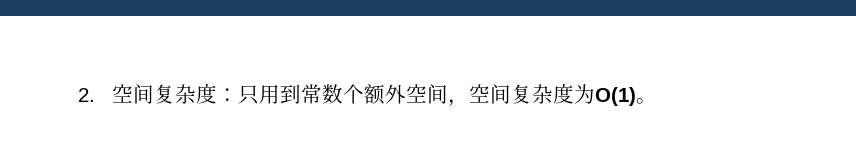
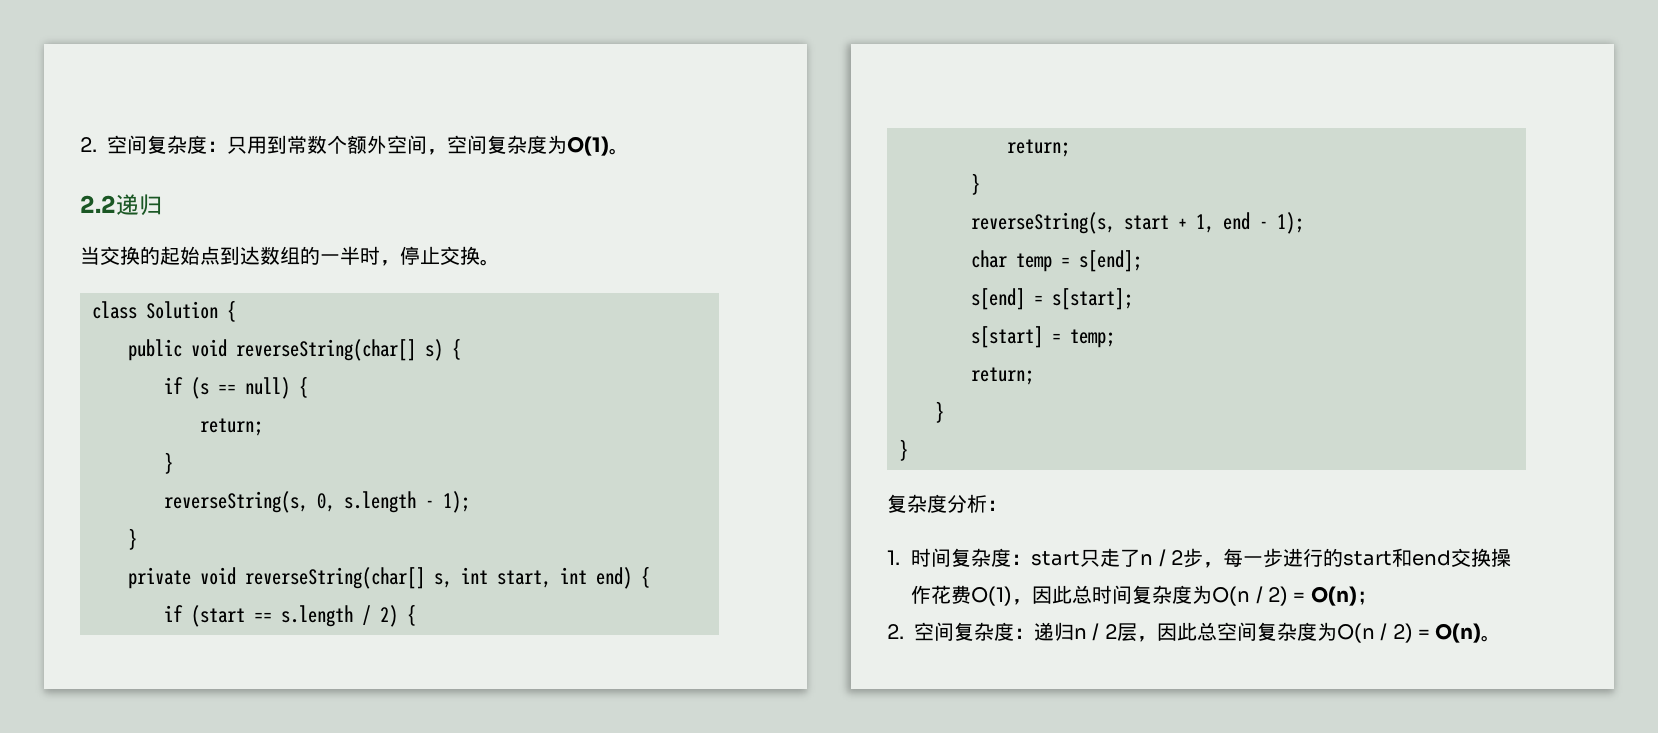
(658, 101) none -> [80,194,162,216] [80,246,500,266] [92,300,236,322] [128,338,461,361] [164,376,308,399] [200,418,263,436] [164,452,173,474] [164,491,470,513] [128,528,137,550] [128,566,650,589] [164,604,416,627] [1007,139,1070,157] [971,173,980,195] [971,212,1304,234] [971,250,1142,272] [971,288,1133,310] [971,326,1115,348] [971,367,1034,385] [935,401,944,423] [899,439,908,461] [887,494,1007,513] [887,548,1511,568] [911,585,1377,606] [887,622,1502,643] // 2.2递归 // 当交换的起始点到达数组的一半时，停止交换。 // class Solution { // public void reverseString(char[] s) { // if (s == null) { // return; // } // reverseString(s, 0, s.length - 1); // } // private void reverseString(char[] s, int start, int end) { // if (start == s.length / 2) { // return; // } // reverseString(s, start + 1, end - 1); // char temp = s[end]; // s[end] = s[start]; // s[start] = temp; // return; // } // } // 复杂度分析： // 1.时间复杂度：start只走了n / 2步，每一步进行的start和end交换操作花费O(1)，因此总时间复杂度为O(n / 2) = O(n)； // 2.空间复杂度：递归n / 2层，因此总空间复杂度为O(n / 2) = O(n)。

